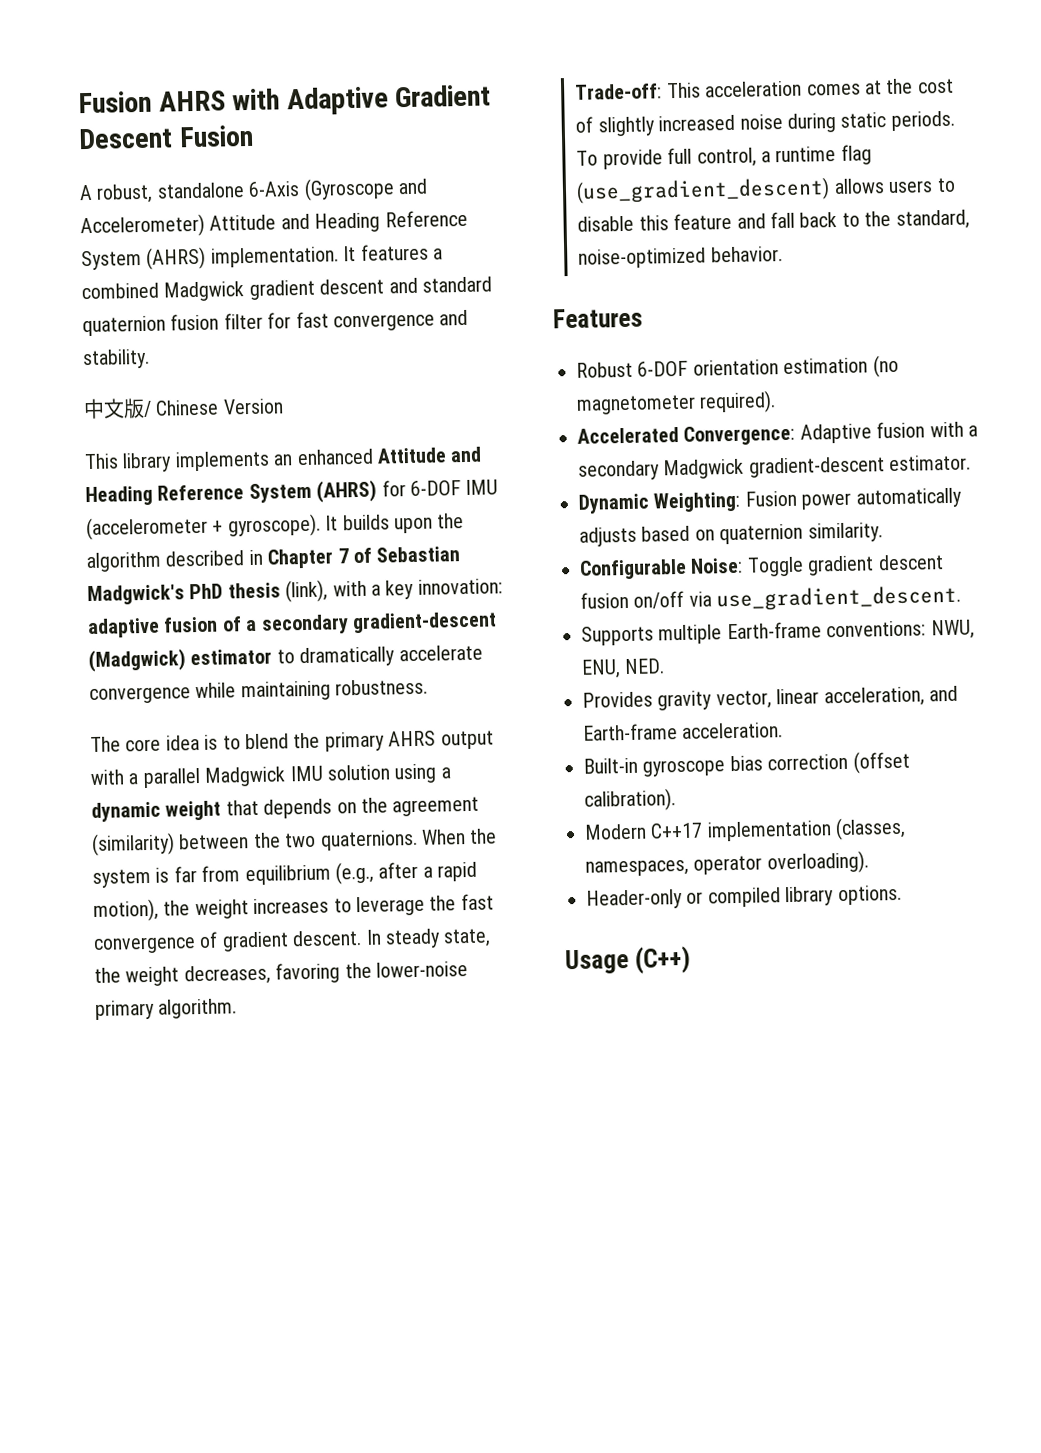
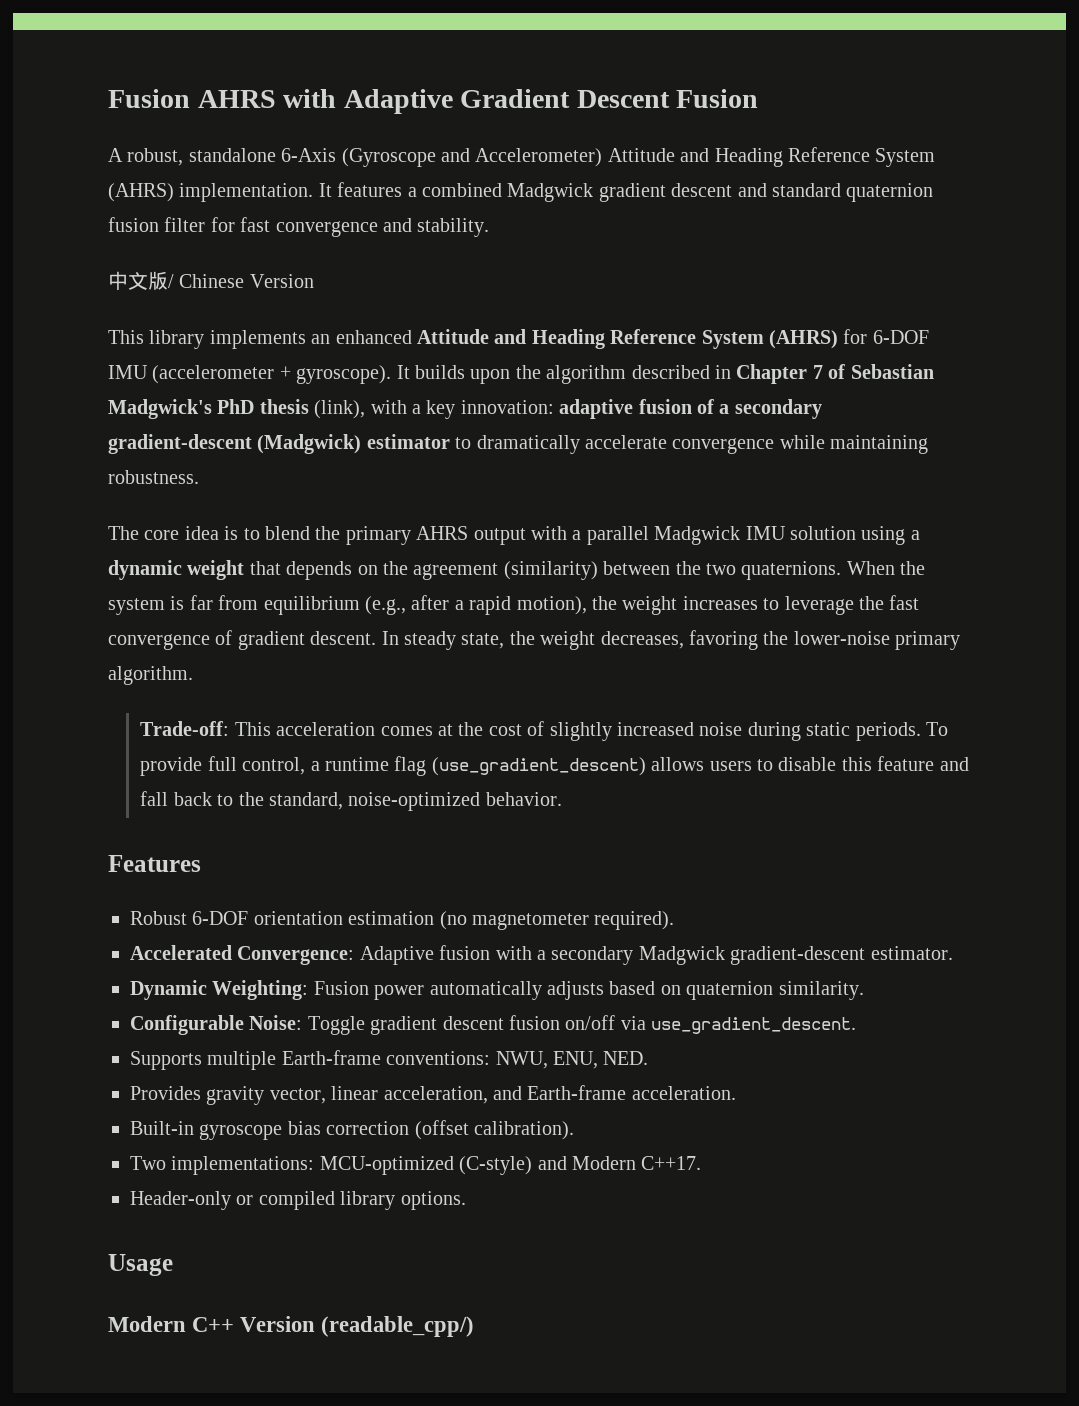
[584,816,907,842] [585,850,869,877] Modern C++17 implementation (classes, namespaces, operator overloading). -> [130,1156,702,1175] Two implementations: MCU-optimized (C-style) and Modern C++17.
[634,945,691,974] (C++) -> [108,1316,475,1337] // Modern C++ Version (readable_cpp/)

